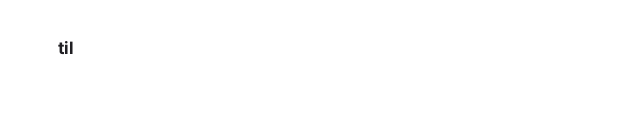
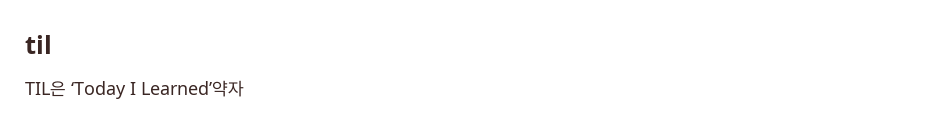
(74, 47) none -> [25,80,244,99] // TIL은 ‘Today I Learned’약자

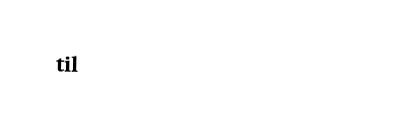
[25,80,244,99] // TIL은 ‘Today I Learned’약자 -> (79, 63) none

